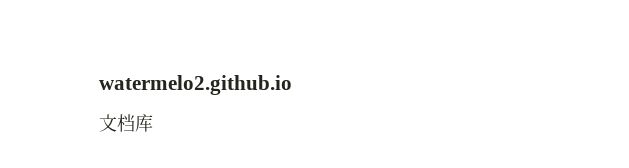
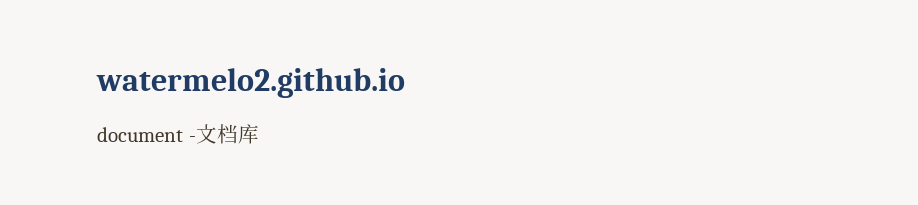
(292, 85) none -> [97,127,196,142] document -

